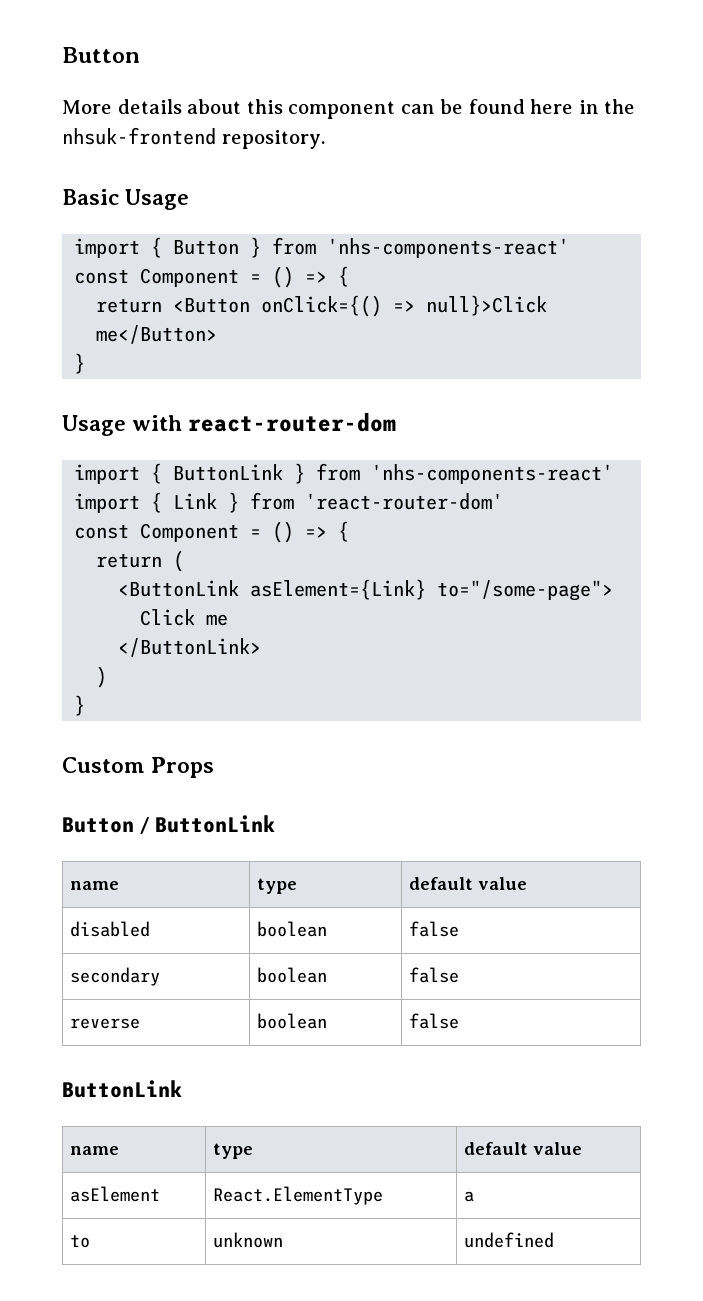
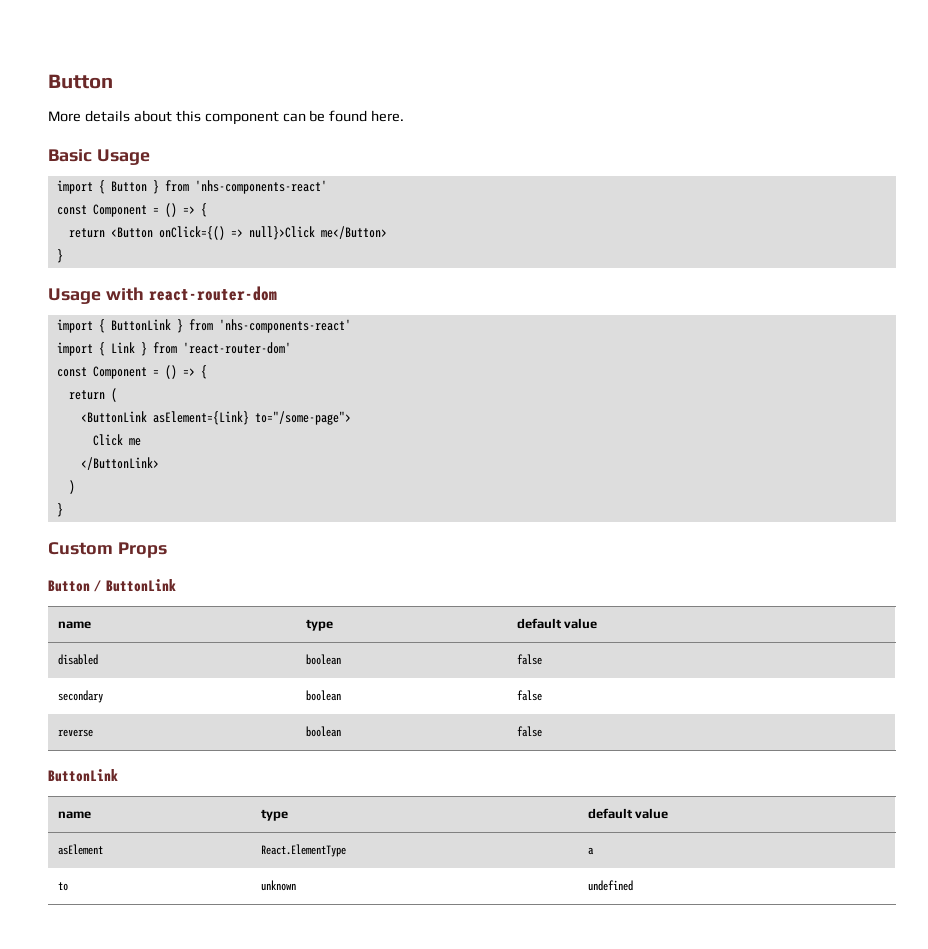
[530,99,636,114] [62,127,325,149] here in the nhsuk-frontend repository. -> [371,110,405,122] here.

